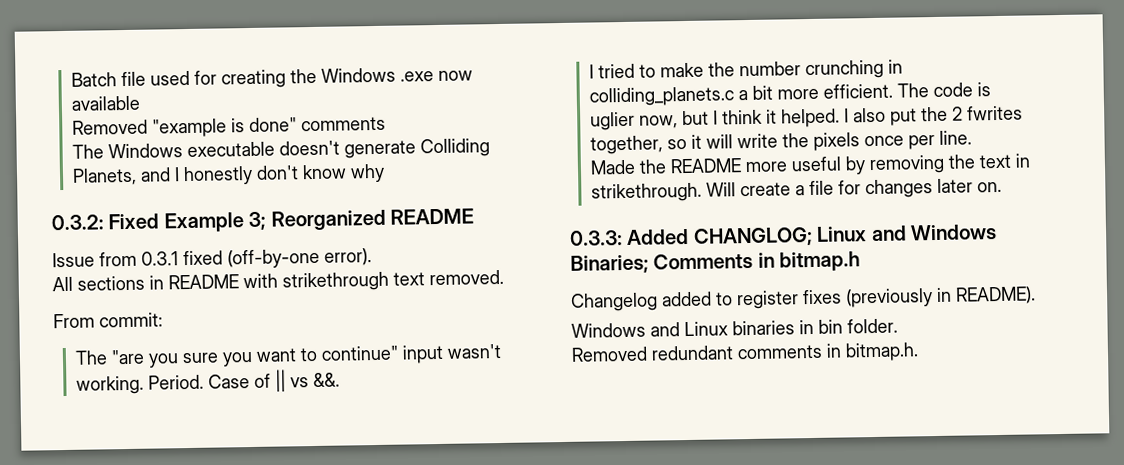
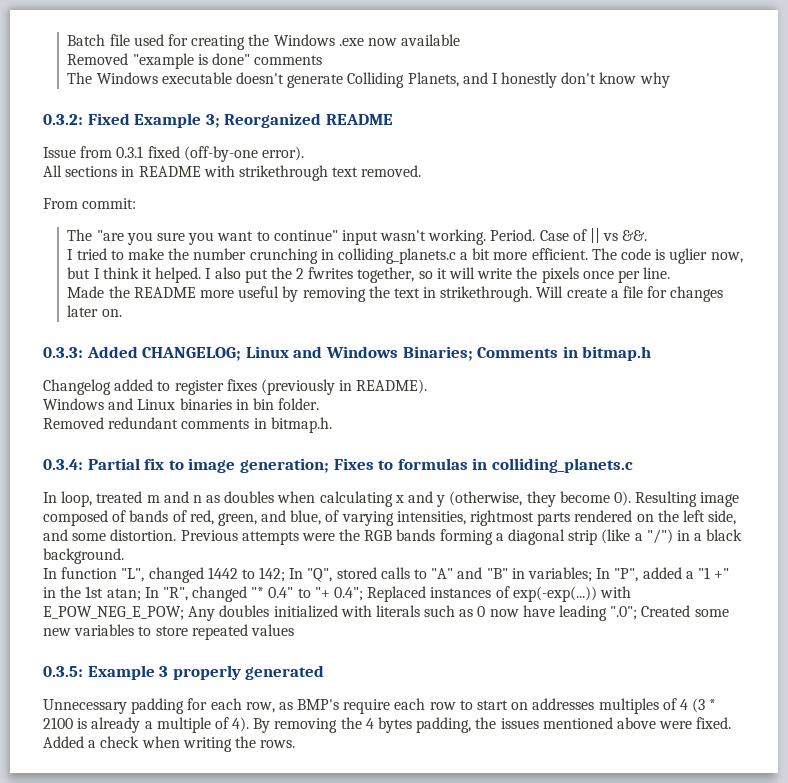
[692,226,813,247] CHANGLOG; -> [142,347,242,361] CHANGELOG;
(919, 352) none -> [43,458,633,473] [43,491,740,507] [43,510,737,526] [43,529,743,545] [43,548,124,564] [43,567,730,583] [43,586,631,602] [43,605,729,621] [43,624,294,640] [43,665,325,680] [43,698,717,714] [43,717,732,733] [43,736,296,752] // 0.3.4: Partial fix to image generation; Fixes to formulas in colliding_planets.c // In loop, treated m and n as doubles when calculating x and y (otherwise, they become 0). Resulting image composed of bands of red, green, and blue, of varying intensities, rightmost parts rendered on the left side, and some distortion. Previous attempts were the RGB bands forming a diagonal strip (like a "/") in a black background. // In function "L", changed 1442 to 142; In "Q", stored calls to "A" and "B" in variables; In "P", added a "1 +" in the 1st atan; In "R", changed "* 0.4" to "+ 0.4"; Replaced instances of exp(-exp(...)) with E_POW_NEG_E_POW; Any doubles initialized with literals such as 0 now have leading ".0"; Created some new variables to store repeated values // 0.3.5: Example 3 properly generated // Unnecessary padding for each row, as BMP's require each row to start on addresses multiples of 4 (3 * 2100 is already a multiple of 4). By removing the 4 bytes padding, the issues mentioned above were fixed. Added a check when writing the rows.

